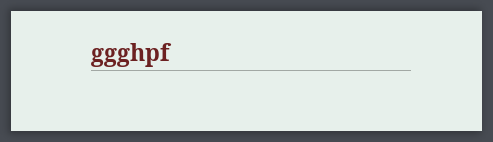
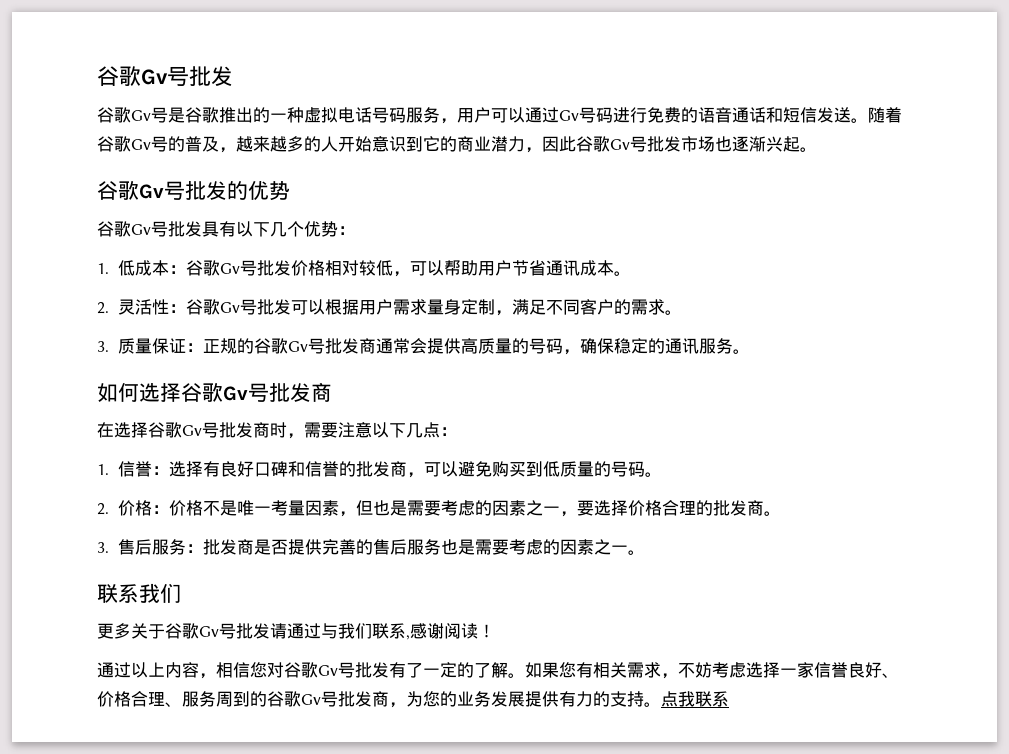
[91,43,172,67] ggghpf -> [97,66,233,86] [97,107,902,124] [97,136,817,153] [97,181,290,201] [97,221,355,237] [97,260,631,277] [97,299,682,316] [97,338,750,355] [97,382,332,402] [97,422,457,439] [97,461,662,478] [97,500,781,517] [97,539,645,555] [97,583,181,603] [97,623,495,640] [97,662,899,679] [97,691,729,708] 谷歌Gv号批发 // 谷歌Gv号是谷歌推出的一种虚拟电话号码服务，用户可以通过Gv号码进行免费的语音通话和短信发送。随着谷歌Gv号的普及，越来越多的人开始意识到它的商业潜力，因此谷歌Gv号批发市场也逐渐兴起。 // 谷歌Gv号批发的优势 // 谷歌Gv号批发具有以下几个优势： // 1.低成本：谷歌Gv号批发价格相对较低，可以帮助用户节省通讯成本。 // 2.灵活性：谷歌Gv号批发可以根据用户需求量身定制，满足不同客户的需求。 // 3.质量保证：正规的谷歌Gv号批发商通常会提供高质量的号码，确保稳定的通讯服务。 // 如何选择谷歌Gv号批发商 // 在选择谷歌Gv号批发商时，需要注意以下几点： // 1.信誉：选择有良好口碑和信誉的批发商，可以避免购买到低质量的号码。 // 2.价格：价格不是唯一考量因素，但也是需要考虑的因素之一，要选择价格合理的批发商。 // 3.售后服务：批发商是否提供完善的售后服务也是需要考虑的因素之一。 // 联系我们 // 更多关于谷歌Gv号批发请通过与我们联系,感谢阅读！ // 通过以上内容，相信您对谷歌Gv号批发有了一定的了解。如果您有相关需求，不妨考虑选择一家信誉良好、价格合理、服务周到的谷歌Gv号批发商，为您的业务发展提供有力的支持。点我联系

